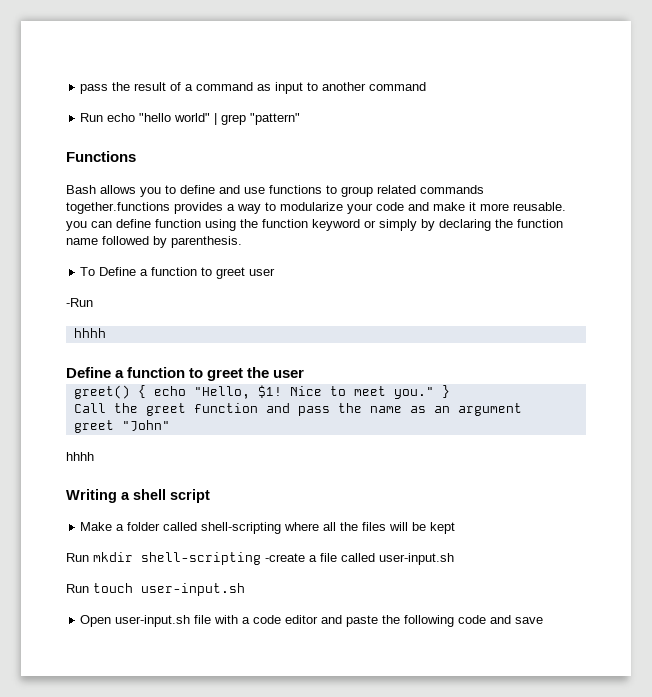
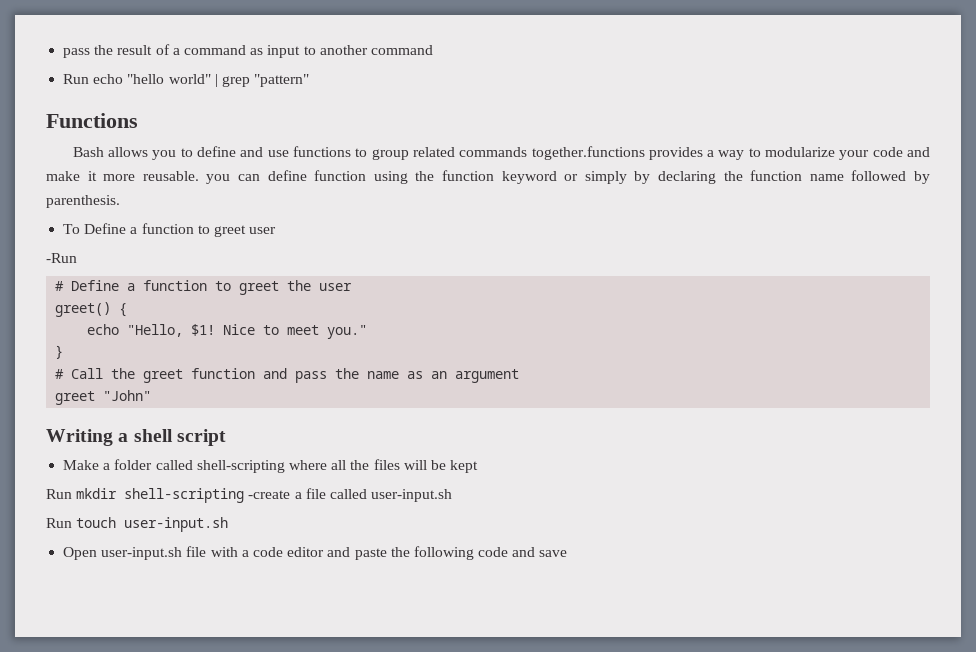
[73,328,106,338] hhhh // -> [55,281,65,291] #
(146, 391) none -> (128, 310) //
(434, 393) none -> (368, 332) //
(450, 391) none -> [55,369,65,379] #
[66,452,94,461] // hhhh -> (152, 395) none

